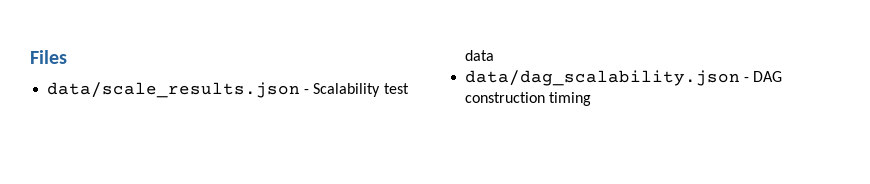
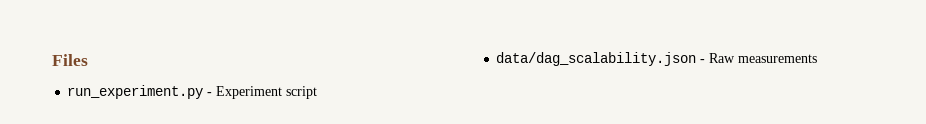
[47,82,409,98] [465,50,495,61] data/scale_results.json - Scalability test data -> [67,85,318,99] run_experiment.py - Experiment script
[753,71,783,82] [465,92,592,106] DAG construction timing -> [709,53,818,63] Raw measurements

